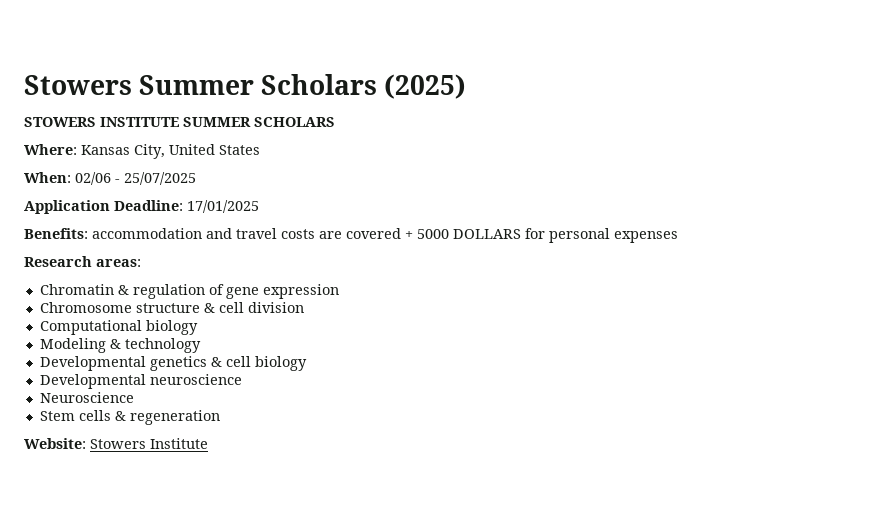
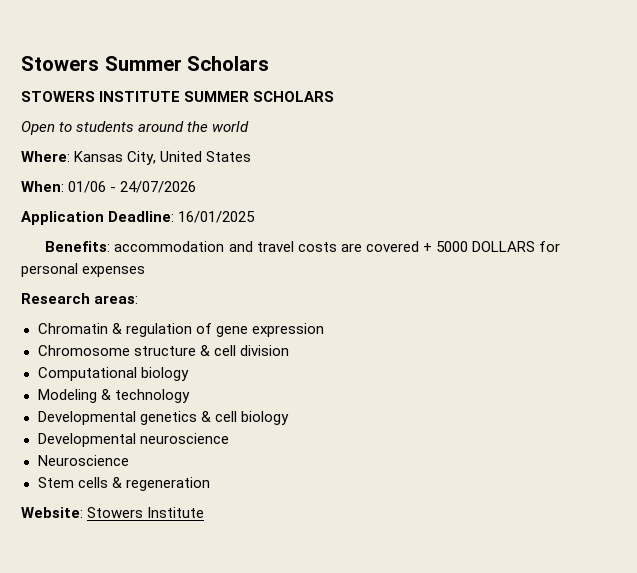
[384,74,467,99] (2025) -> (270, 63) none
(335, 122) none -> [21,121,250,135] // Open to students around the world
[75,172,196,185] 02/06 - 25/07/2025 -> [68,181,197,193] 01/06 - 24/07/2026
[187,200,259,213] 17/01/2025 -> [178,211,256,223] 16/01/2025

